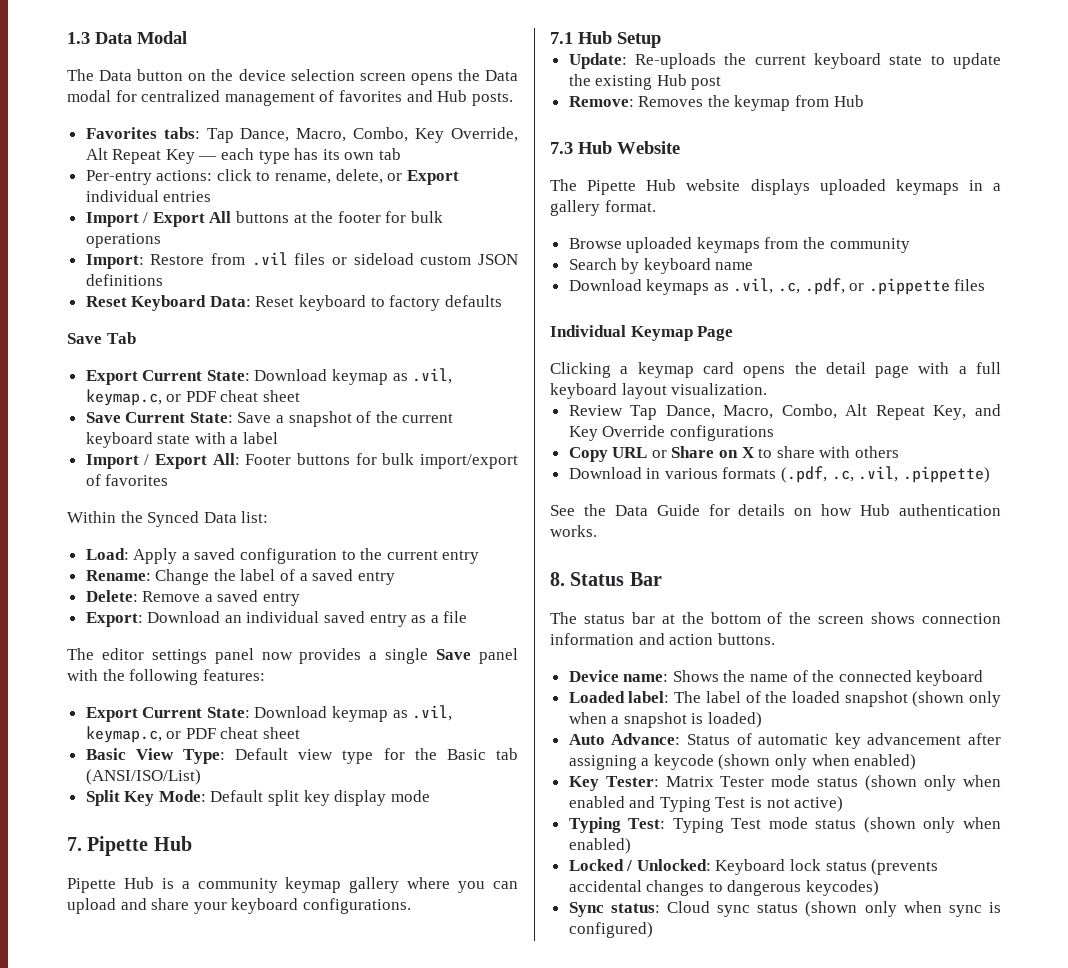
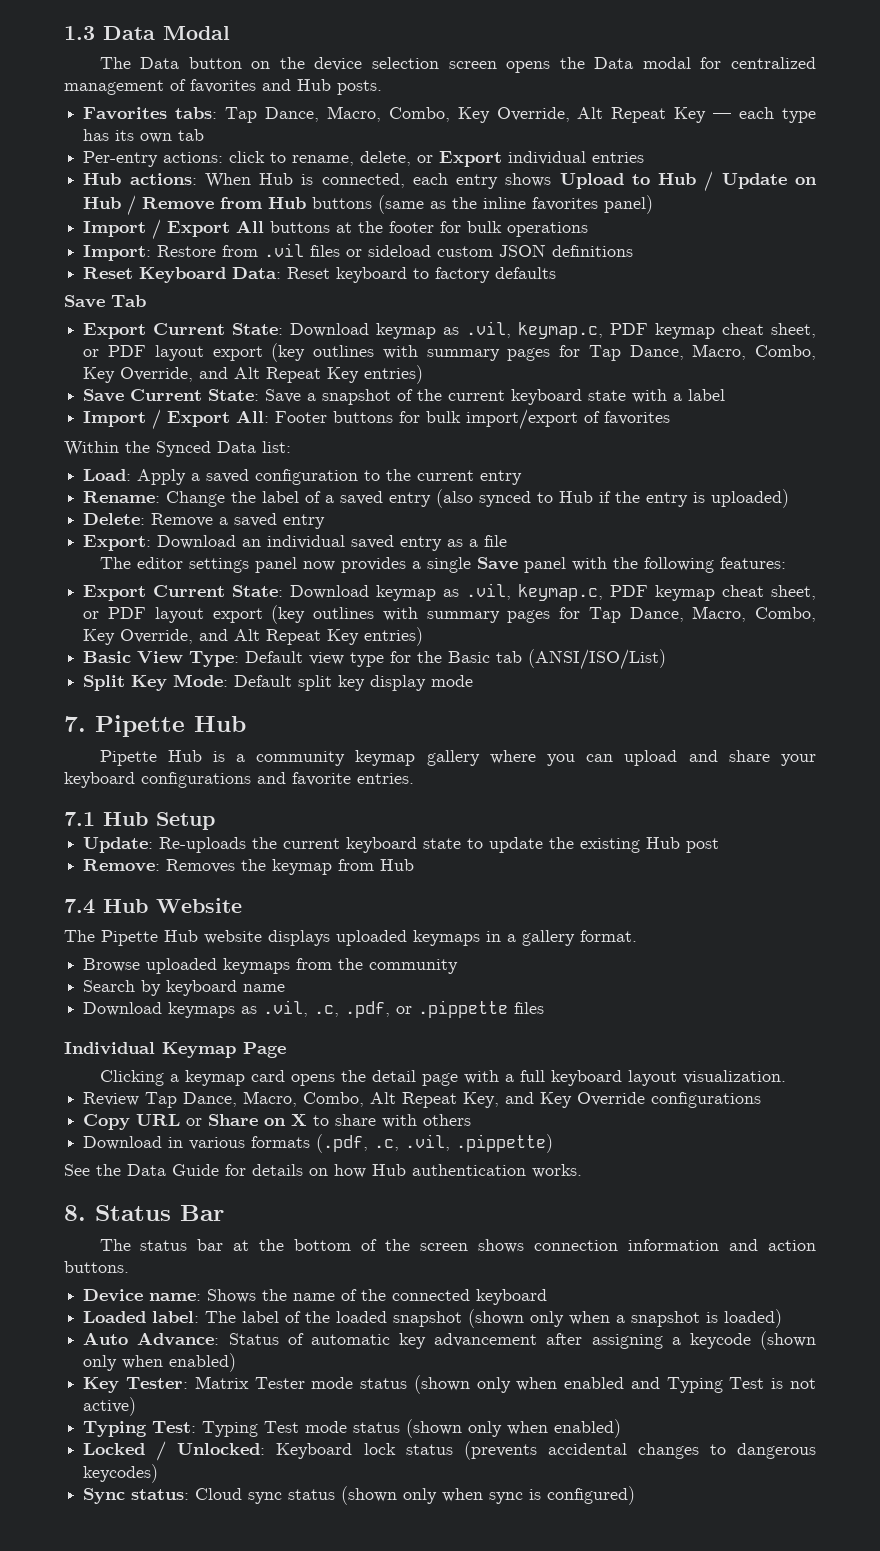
(212, 196) none -> [83,171,817,192] [83,195,654,216] // Hub actions: When Hub is connected, each entry shows Upload to Hub / Update on Hub / Remove from Hub buttons (same as the inline favorites panel)
[166,390,301,402] or PDF cheat sheet -> [610,323,817,339] [83,343,816,362] [83,365,424,384] PDF keymap cheat sheet, or PDF layout export (key outlines with summary pages for Tap Dance, Macro, Combo, Key Override, and Alt Repeat Key entries)
(395, 578) none -> [436,489,790,508] (also synced to Hub if the entry is uploaded)
[166,727,301,739] or PDF cheat sheet -> [610,585,817,601] [83,605,816,624] [83,627,424,646] PDF keymap cheat sheet, or PDF layout export (key outlines with summary pages for Tap Dance, Macro, Combo, Key Override, and Alt Repeat Key entries)
[302,898,411,914] configurations. -> [141,772,414,788] configurations and favorite entries.
[550,142,573,154] 7.3 -> [64,899,95,914] 7.4

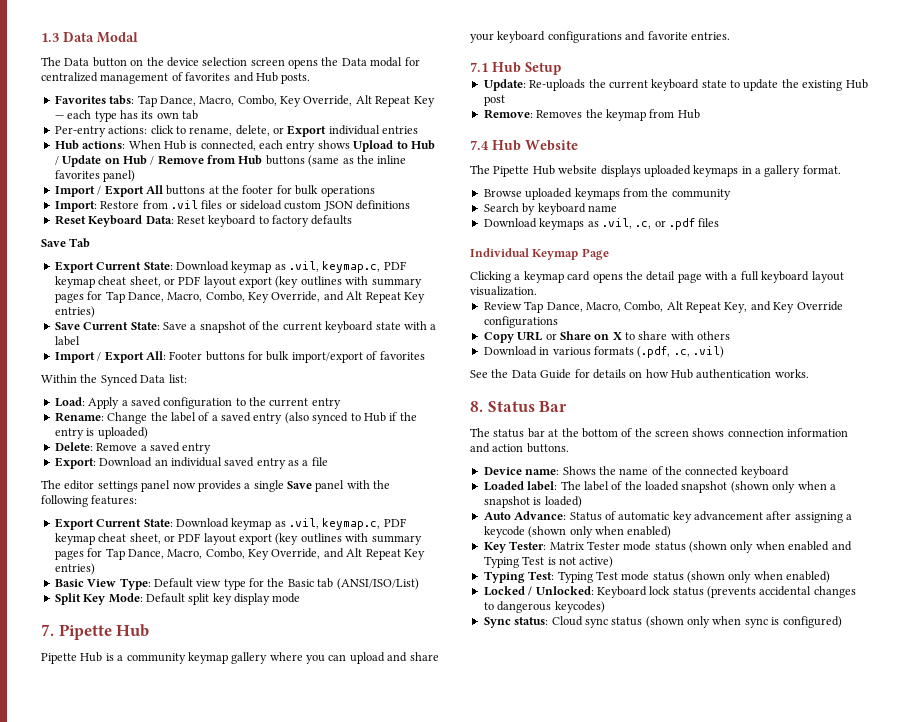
[345,1000,509,1018] .pdf, or .pippette -> [654,218,695,230] or .pdf
[405,1134,554,1153] .vil, .pippette) -> [693,346,724,358] .vil)

